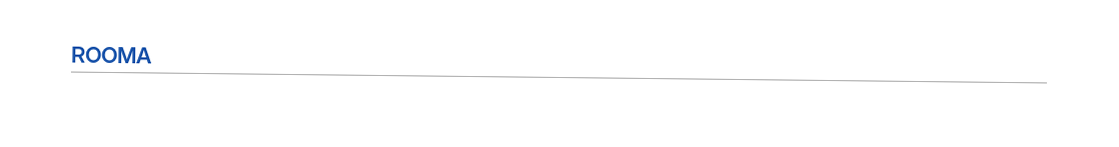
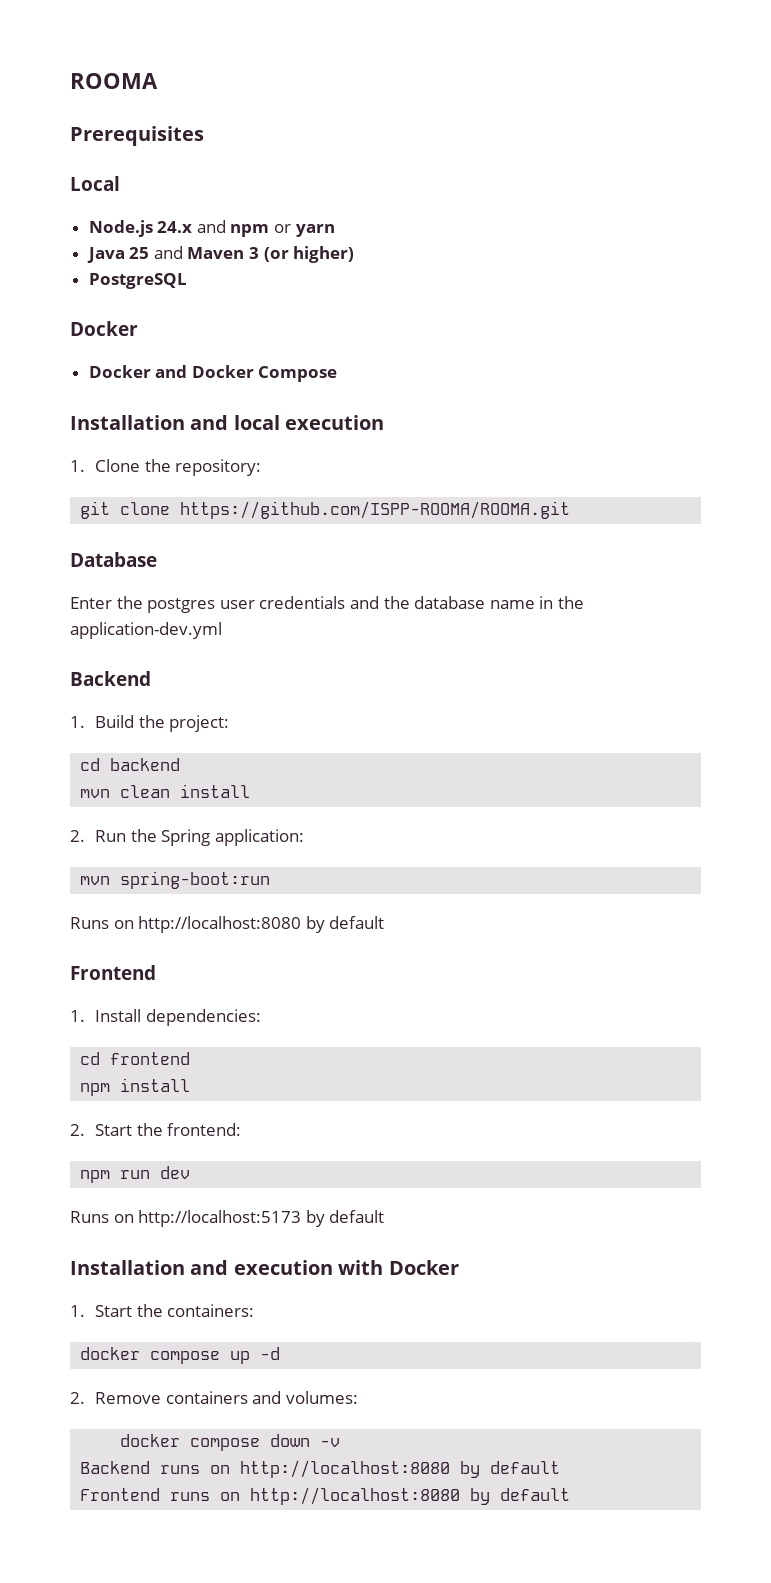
(153, 55) none -> [70,126,204,146] [70,176,120,191] [88,220,335,237] [86,246,355,263] [88,273,187,289] [70,321,138,336] [88,365,338,382] [70,415,385,430] [70,459,262,476] [80,501,571,519] [70,552,157,567] [70,596,584,613] [70,622,222,639] [70,671,151,686] [70,715,230,732] [80,758,181,771] [80,784,251,798] [70,829,304,846] [80,871,271,889] [70,916,385,933] [70,965,156,980] [70,1009,261,1026] [80,1052,191,1065] [80,1078,191,1096] [70,1123,242,1136] [80,1166,191,1183] [70,1210,385,1227] [70,1260,459,1275] [70,1304,255,1317] [80,1347,281,1364] [70,1391,358,1404] [120,1434,341,1451] [80,1460,561,1478] [80,1487,571,1505] // Prerequisites // Local // Node.js 24.x and npm or yarn // Java 25 and Maven 3 (or higher) // PostgreSQL // Docker // Docker and Docker Compose // Installation and local execution // 1. Clone the repository: // git clone https://github.com/ISPP-ROOMA/ROOMA.git // Database // Enter the postgres user credentials and the database name in the application-dev.yml // Backend // 1. Build the project: // cd backend // mvn clean install // 2. Run the Spring application: // mvn spring-boot:run // Runs on http://localhost:8080 by default // Frontend // 1. Install dependencies: // cd frontend // npm install // 2. Start the frontend: // npm run dev // Runs on http://localhost:5173 by default // Installation and execution with Docker // 1. Start the containers: // docker compose up -d // 2. Remove containers and volumes: // docker compose down -v // Backend runs on http://localhost:8080 by default // Frontend runs on http://localhost:8080 by default

